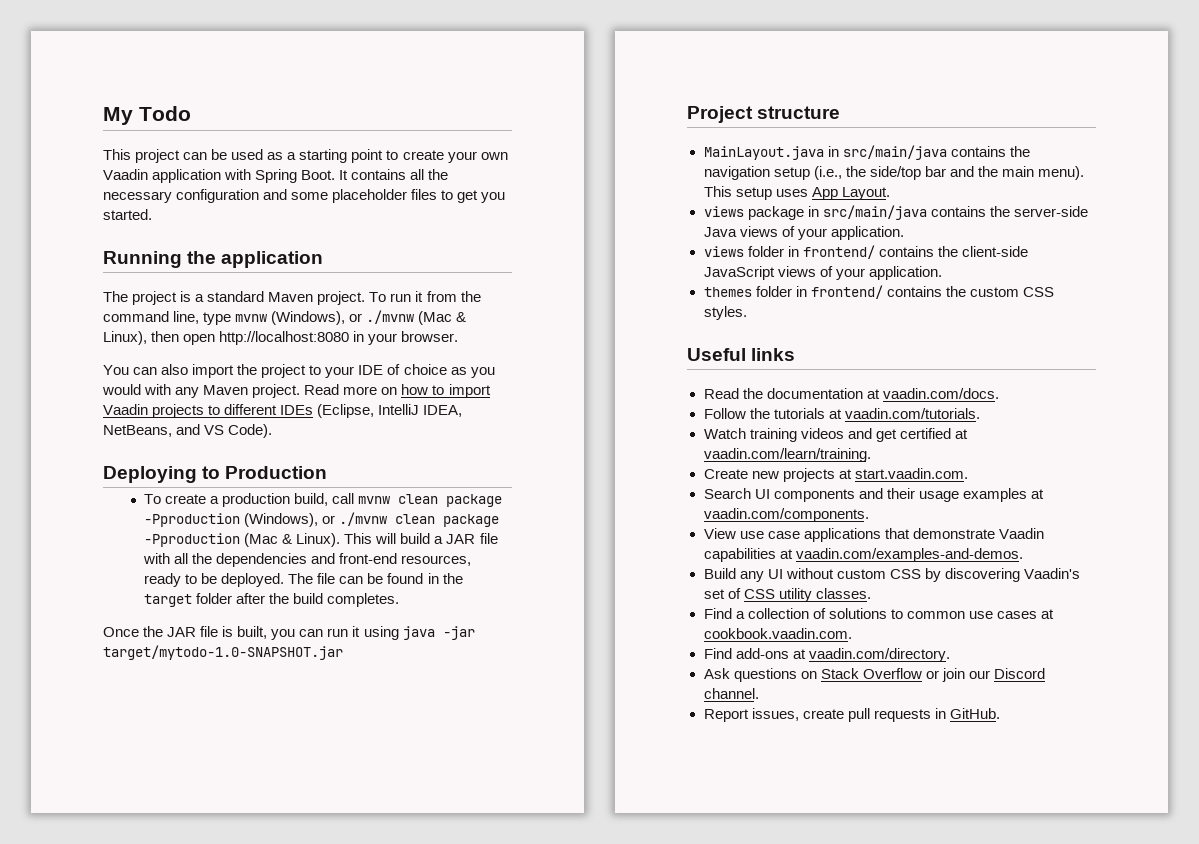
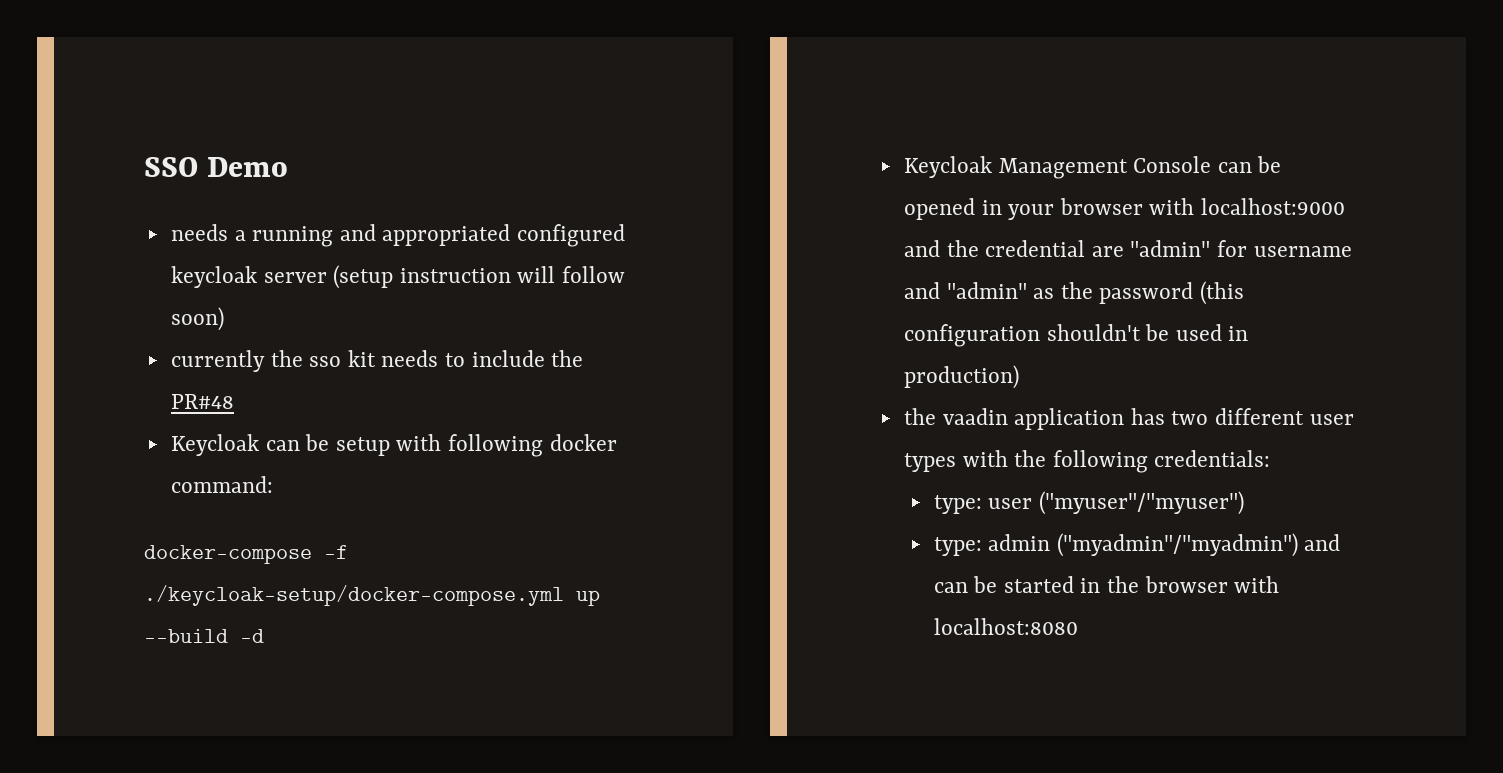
[103,106,191,125] [103,149,508,163] [103,169,449,183] [103,189,506,203] [103,209,152,220] [103,251,324,268] [103,291,481,305] [103,310,467,325] [103,331,459,345] [103,364,495,378] [102,384,491,398] [103,404,463,418] [103,424,273,438] [103,466,328,483] [144,493,503,507] [144,512,500,527] [144,533,498,547] [143,553,472,567] [144,573,424,587] My Todo // This project can be used as a starting point to create your own Vaadin application with Spring Boot. It contains all the necessary configuration and some placeholder files to get you started. // Running the application // The project is a standard Maven project. To run it from the command line, type mvnw (Windows), or ./mvnw (Mac & Linux), then open http://localhost:8080 in your browser. // You can also import the project to your IDE of choice as you would with any Maven project. Read more on how to import Vaadin projects to different IDEs (Eclipse, IntelliJ IDEA, NetBeans, and VS Code). // Deploying to Production // To create a production build, call mvnw clean package -Pproduction (Windows), or ./mvnw clean package -Pproduction (Mac & Linux). This will build a JAR file with all the dependencies and front-end resources, ready to be deployed. The file can be found -> [144,157,289,177] [170,224,626,247] [170,265,626,289] [170,307,224,331] [170,350,584,372] [170,394,234,409] [170,434,617,457] [170,476,273,493] [144,545,348,564] [144,585,600,606] [144,629,264,643] [903,156,1282,179] [903,198,1346,220] [903,240,1352,257] [903,281,1245,305] [903,324,1249,347] [903,365,1019,389] [903,408,1354,430] [903,450,1271,473] [933,491,1244,515] [933,533,1341,557] [933,576,1074,593] SSO Demo // needs a running and appropriated configured keycloak server (setup instruction will follow soon) // currently the sso kit needs to include the PR#48 // Keycloak can be setup with following docker command: // docker-compose -f ./keycloak-setup/docker-compose.yml up --build -d // Keycloak Management Console can be opened in your browser with localhost:9000 and the credential are "admin" for username and "admin" as the password (this configuration shouldn't be used in production) // the vaadin application has two different user types with the following credentials: // type: user ("myuser"/"myuser") // type: admin ("myadmin"/"myadmin") and can be started
[144,593,400,607] [103,626,475,640] [103,645,343,660] [687,106,841,123] [703,145,1030,160] [703,166,1084,180] [703,186,890,200] [703,205,1088,220] [703,226,904,240] [703,245,1028,259] [703,266,942,280] [703,285,1054,299] [703,306,747,320] [687,348,796,361] [703,388,999,399] [703,408,980,419] [703,428,968,442] [703,448,871,462] [703,468,968,482] [703,488,1044,502] [703,508,869,522] [703,528,1044,542] [703,548,1023,562] [703,568,1080,582] [703,588,871,602] [703,608,1054,619] [703,628,852,639] [703,648,950,662] [703,668,1045,682] [703,688,759,699] [703,708,1000,722] target folder after the build completes. // Once the JAR file is built, you can run it using java -jar target/mytodo-1.0-SNAPSHOT.jar // Project structure // MainLayout.java in src/main/java contains the navigation setup (i.e., the side/top bar and the main menu). This setup uses App Layout. // views package in src/main/java contains the server-side Java views of your application. // views folder in frontend/ contains the client-side JavaScript views of your application. // themes folder in frontend/ contains the custom CSS styles. // Useful links // Read the documentation at vaadin.com/docs. // Follow the tutorials at vaadin.com/tutorials. // Watch training videos and get certified at vaadin.com/learn/training. // Create new projects at start.vaadin.com. // Search UI components and their usage examples at vaadin.com/components. // View use case applications that demonstrate Vaadin capabilities at vaadin.com/examples-and-demos. // Build any UI without custom CSS by discovering Vaadin's set of CSS utility classes. // Find a collection of solutions to common use cases at cookbook.vaadin.com. // Find add-ons at vaadin.com/directory. // Ask questions on Stack Overflow or join our Discord channel. // Report issues, create pull requests in GitHub. -> [1144,576,1280,593] [933,618,1078,635] browser with localhost:8080

